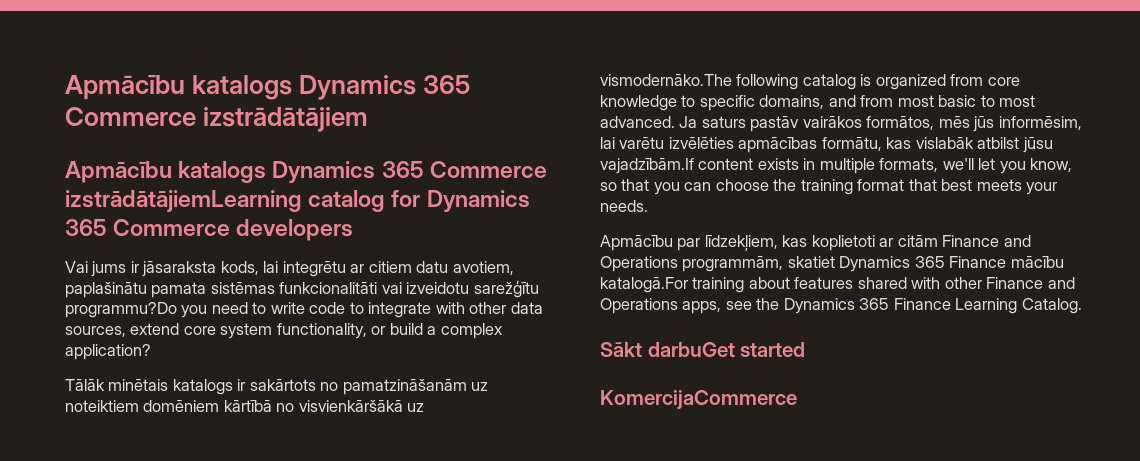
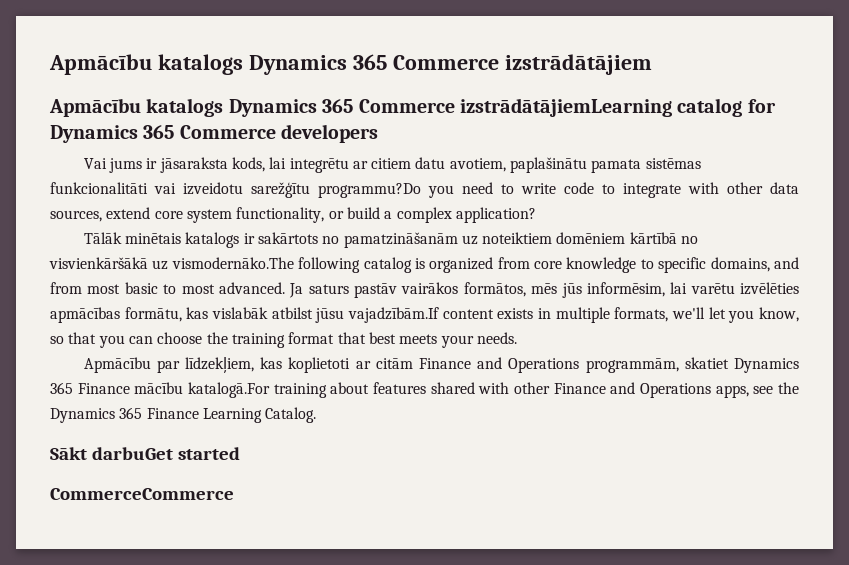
[600,390,797,410] KomercijaCommerce -> [50,488,234,500] CommerceCommerce

